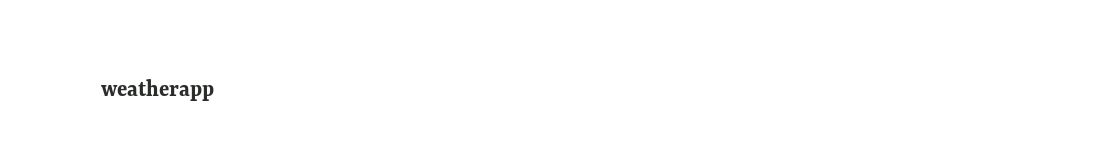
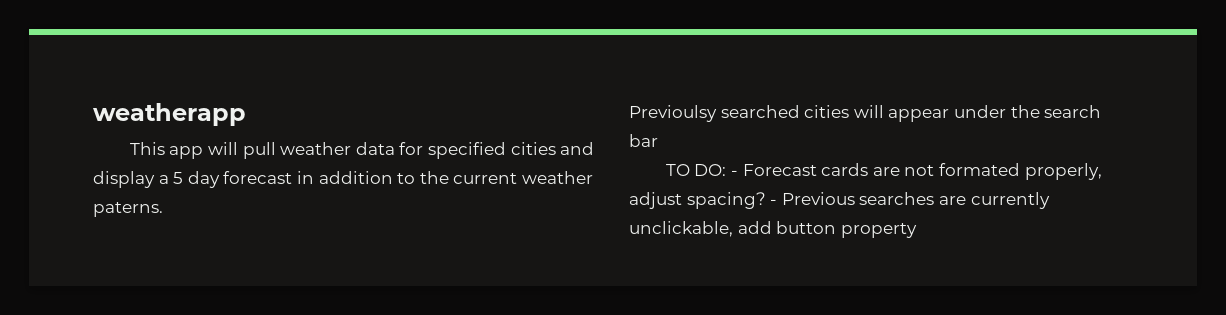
(214, 90) none -> [129,142,595,159] [93,171,593,188] [93,202,163,217] [629,105,1102,122] [629,134,658,147] [665,163,1102,180] [629,192,1050,209] [629,221,917,238] // This app will pull weather data for specified cities and display a 5 day forecast in addition to the current weather paterns. // Previoulsy searched cities will appear under the search bar // TO DO: - Forecast cards are not formated properly, adjust spacing? - Previous searches are currently unclickable, add button property

